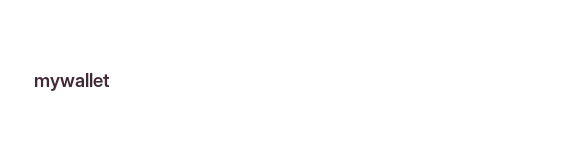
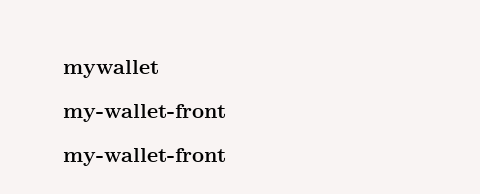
(110, 82) none -> [63,104,226,122] [63,148,226,166] // my-wallet-front // my-wallet-front

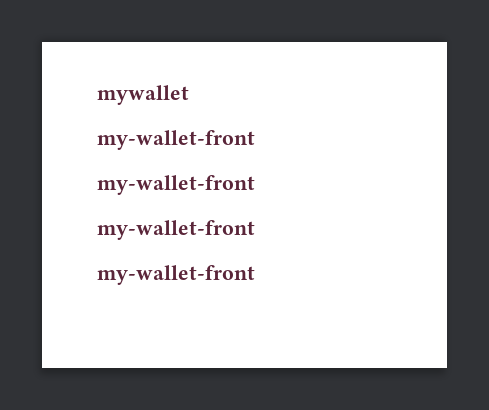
(226, 157) none -> [97,220,255,240] [97,265,255,285] // my-wallet-front // my-wallet-front

